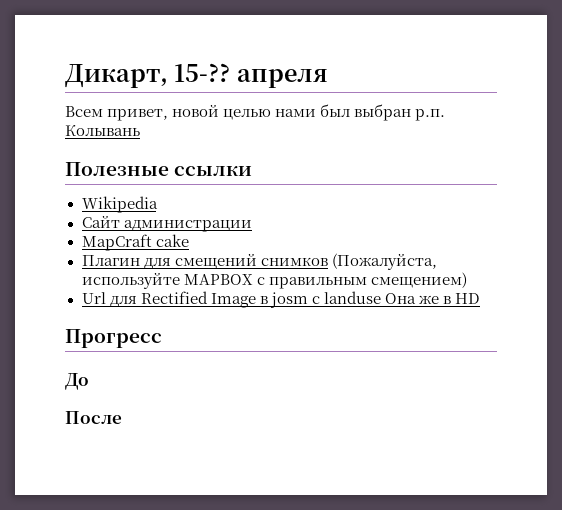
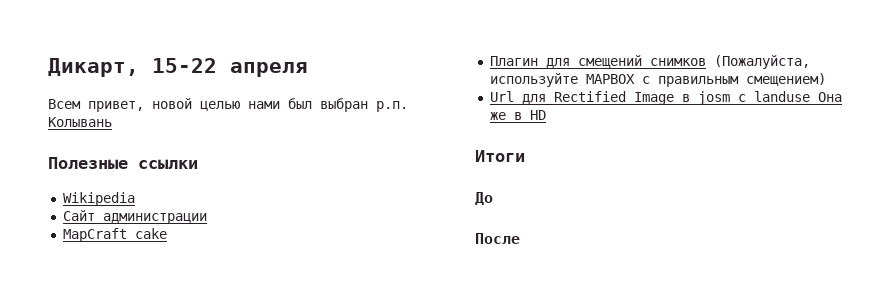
[174,63,231,82] 15-?? -> [152,58,217,73] 15-22
[65,329,162,348] Прогресс -> [475,150,525,162] Итоги

